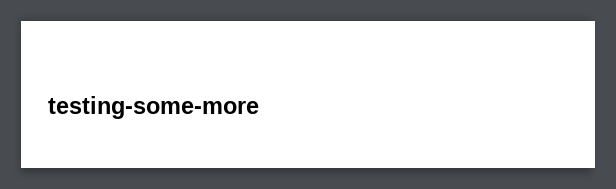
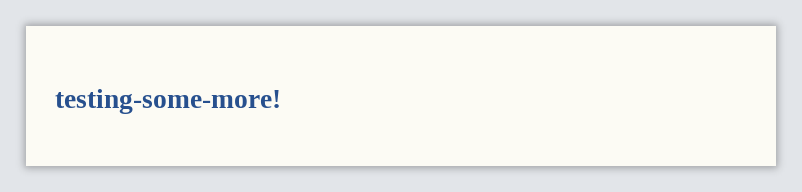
[48,96,259,119] testing-some-more -> [55,89,281,114] testing-some-more!

